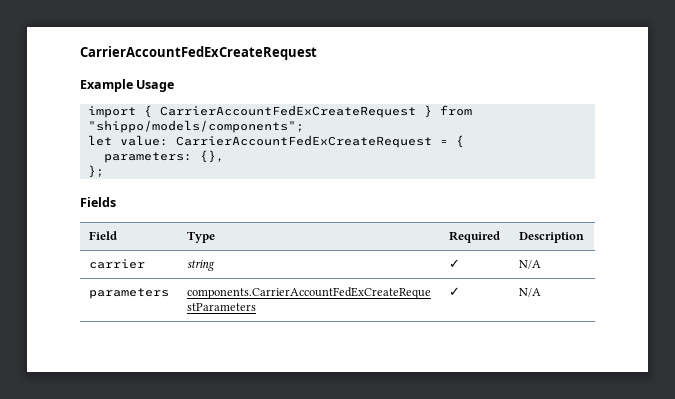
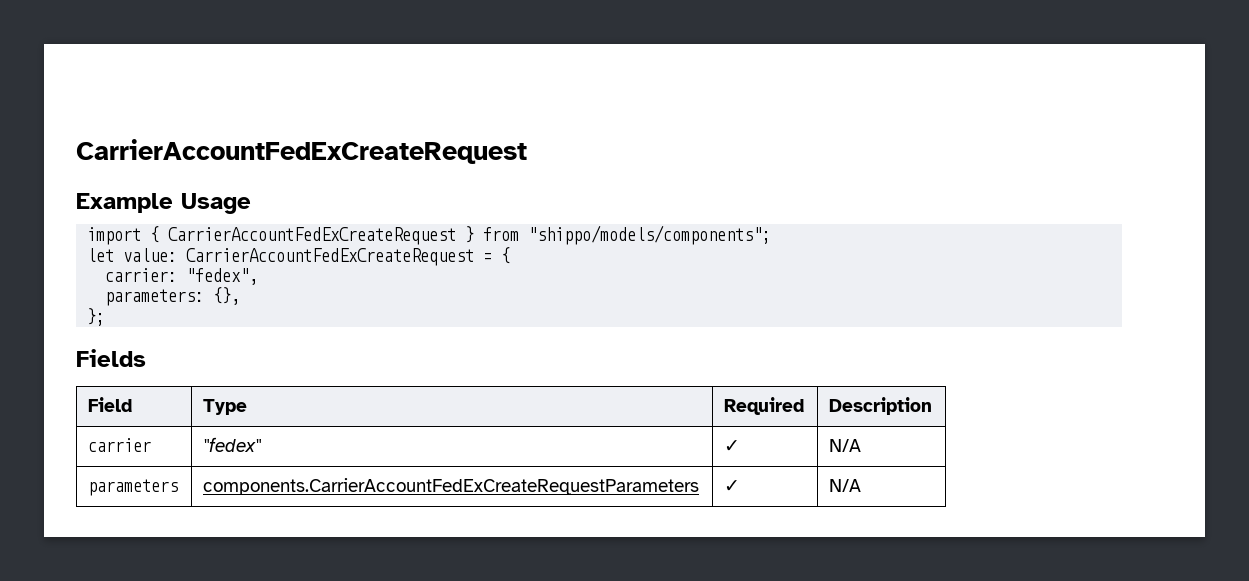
(464, 141) none -> [105,268,259,285] // carrier: "fedex",
[186,259,215,271] string -> [203,437,262,452] "fedex"

